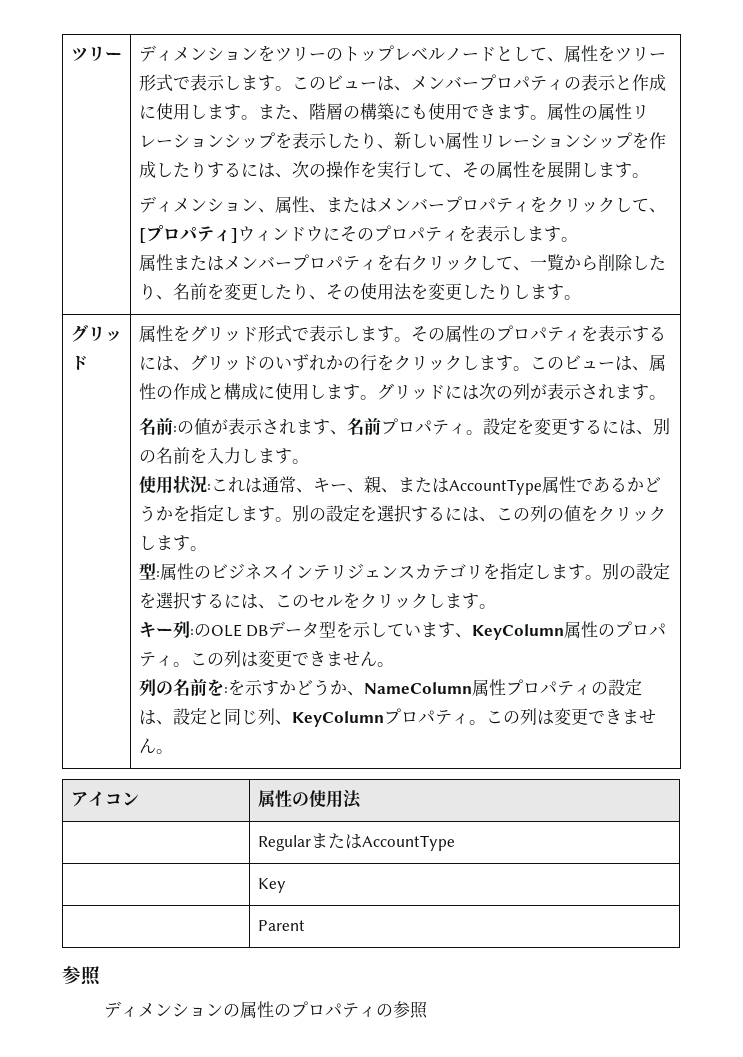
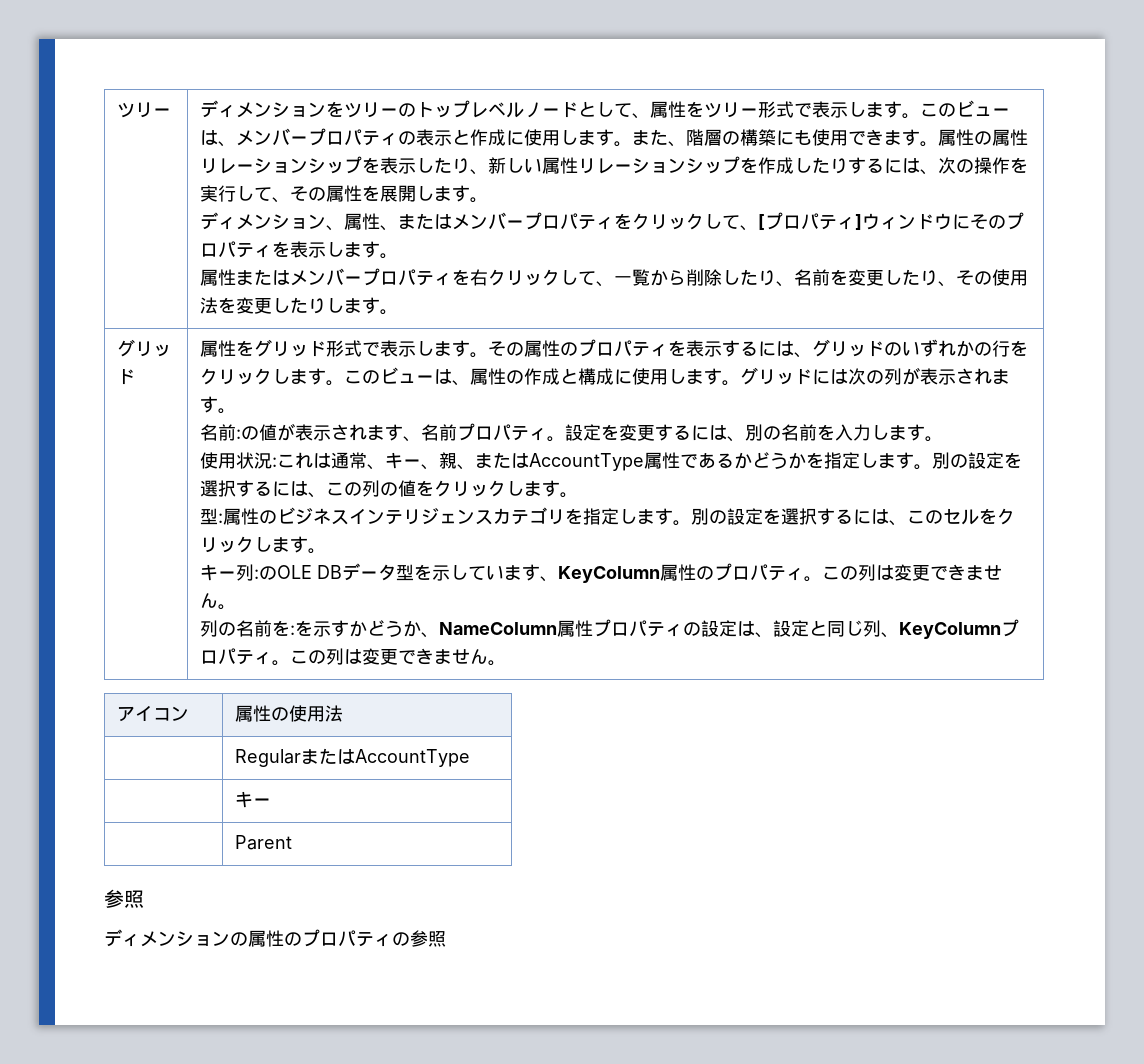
[257,878,286,893] Key -> [235,791,272,808] キー

